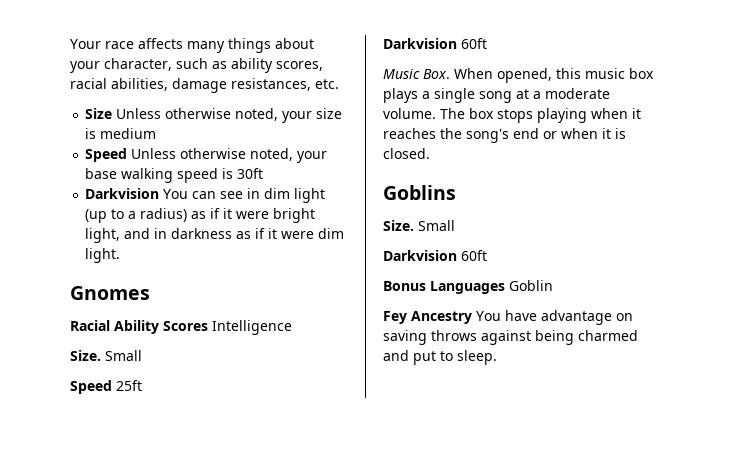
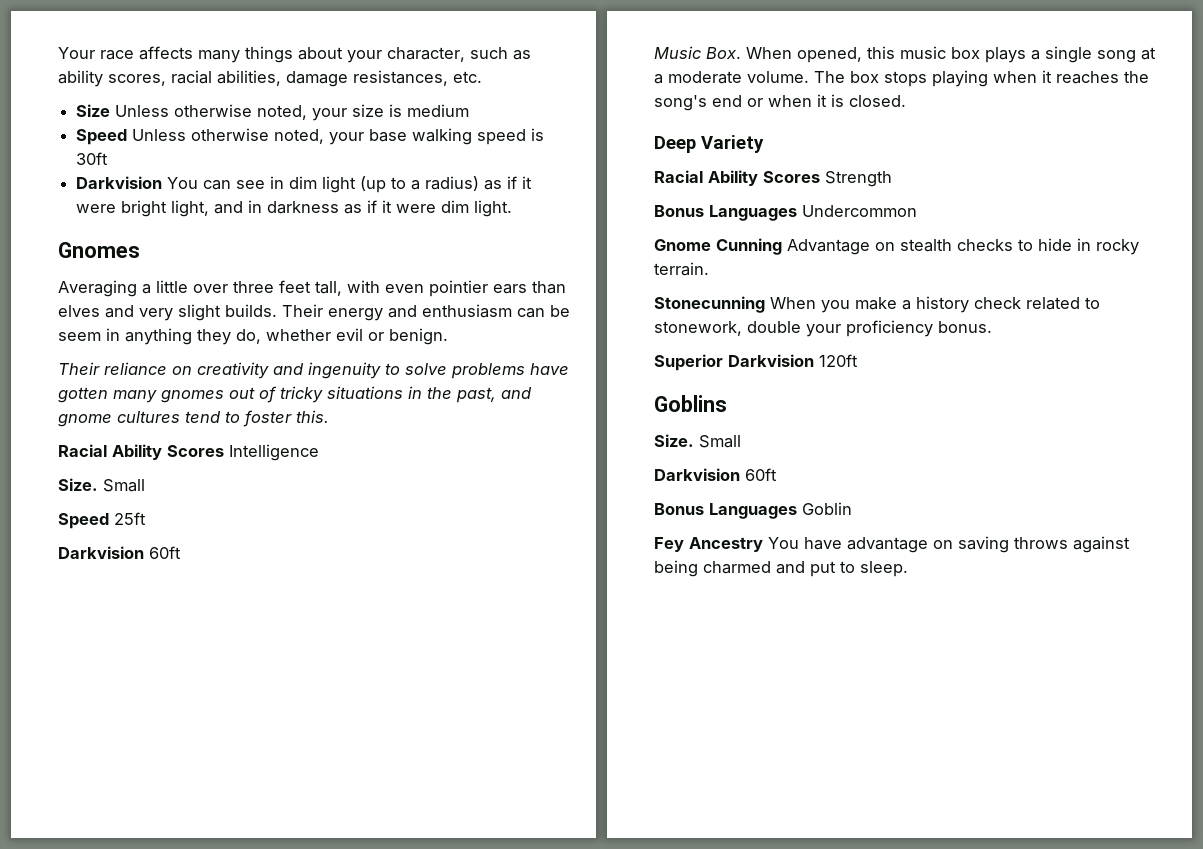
(150, 293) none -> [58,280,566,297] [58,304,570,321] [58,328,448,345] [58,362,569,379] [58,386,532,403] [58,410,329,427] // Averaging a little over three feet tall, with even pointier ears than elves and very slight builds. Their energy and enthusiasm can be seem in anything they do, whether evil or benign. // Their reliance on creativity and ingenuity to solve problems have gotten many gnomes out of tricky situations in the past, and gnome cultures tend to foster this.
(430, 153) none -> [654,135,764,153] [654,170,892,187] [654,205,917,221] [654,238,1139,255] [654,262,709,276] [654,296,1100,313] [654,320,992,337] [654,354,858,371] // Deep Variety // Racial Ability Scores Strength // Bonus Languages Undercommon // Gnome Cunning Advantage on stealth checks to hide in rocky terrain. // Stonecunning When you make a history check related to stonework, double your proficiency bonus. // Superior Darkvision 120ft

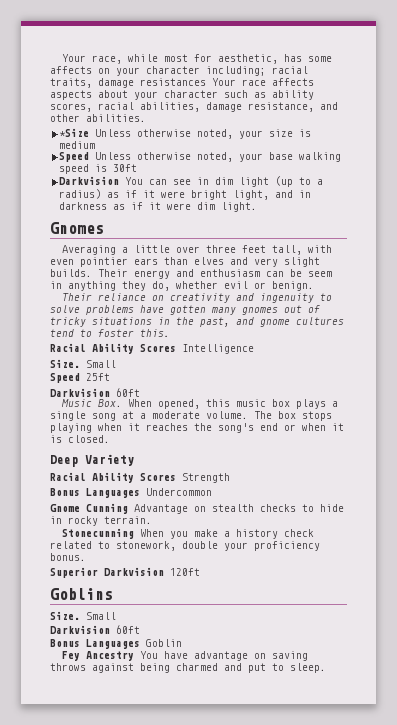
[58,46,293,63] Your race affects many things -> [62,54,333,64] [50,66,308,76] [50,78,314,88] [50,90,92,100] Your race, while most for aesthetic, has some affects on your character including; racial traits, damage resistances Your race affects aspects
[387,47,465,62] character, -> [164,90,218,98] character
[353,70,482,86] [76,104,111,117] resistances, etc. // Size -> [248,102,338,112] [50,114,146,122] [59,128,90,137] resistance, and other abilities. // *Size

